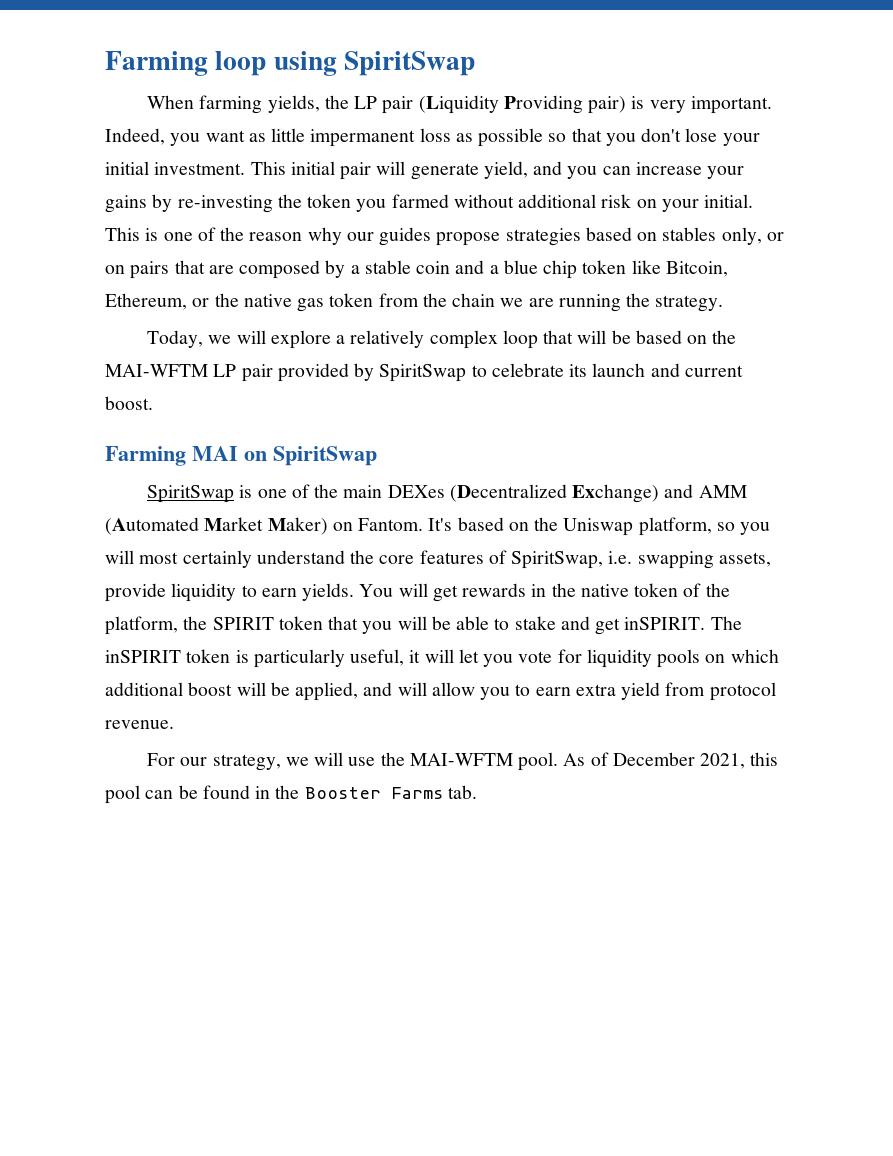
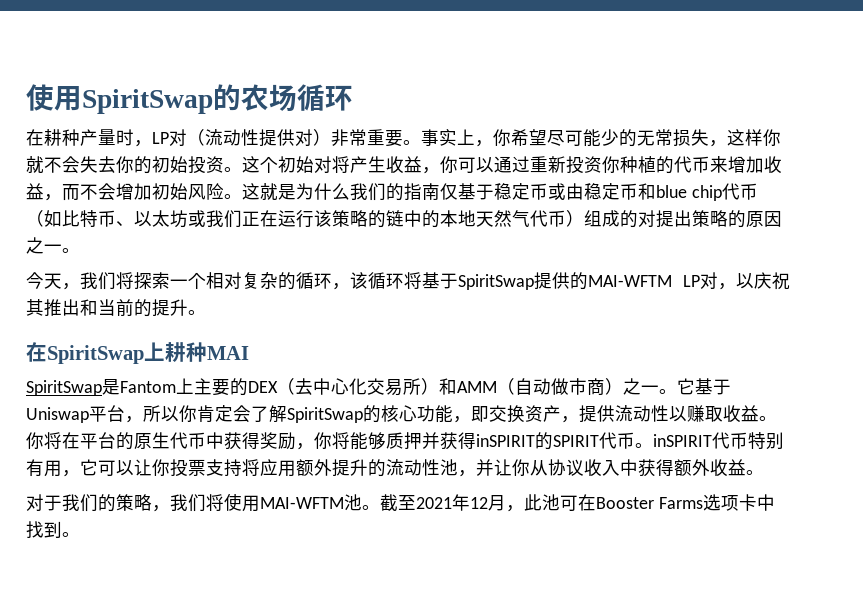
[105,51,476,76] [146,95,772,114] [105,128,760,147] [105,161,745,180] [105,194,754,213] [105,227,784,246] [105,260,728,279] [105,293,724,312] [146,330,737,349] [105,363,743,382] [105,396,153,410] [105,446,186,466] Farming loop using SpiritSwap // When farming yields, the LP pair (Liquidity Providing pair) is very important. Indeed, you want as little impermanent loss as possible so that you don't lose your initial investment. This initial pair will generate yield, and you can increase your gains by re-investing the token you farmed without additional risk on your initial. This is one of the reason why our guides propose strategies based on stables only, or on pairs that are composed by a stable coin and a blue chip token like Bitcoin, Ethereum, or the native gas token from the chain we are running the strategy. // Today, we will explore a relatively complex loop that will be based on the MAI-WFTM LP pair provided by SpiritSwap to celebrate its launch and current boost. // Farming -> [26,84,353,114] [26,129,781,147] [26,156,782,174] [26,183,758,201] [26,210,782,228] [26,237,80,254] [26,272,790,290] [26,299,206,317] [26,342,207,364] 使用SpiritSwap的农场循环 // 在耕种产量时，LP对（流动性提供对）非常重要。事实上，你希望尽可能少的无常损失，这样你就不会失去你的初始投资。这个初始对将产生收益，你可以通过重新投资你种植的代币来增加收益，而不会增加初始风险。这就是为什么我们的指南仅基于稳定币或由稳定币和blue chip代币（如比特币、以太坊或我们正在运行该策略的链中的本地天然气代币）组成的对提出策略的原因之一。 // 今天，我们将探索一个相对复杂的循环，该循环将基于SpiritSwap提供的MAI-WFTM LP对，以庆祝其推出和当前的提升。 // 在SpiritSwap上耕种
[244,446,377,466] [146,484,747,503] [105,517,771,536] [105,550,771,569] [105,583,730,602] [105,616,742,635] [105,649,779,668] [105,682,776,701] [105,720,174,729] [146,752,779,771] [105,785,477,804] on SpiritSwap // SpiritSwap is one of the main DEXes (Decentralized Exchange) and AMM (Automated Market Maker) on Fantom. It's based on the Uniswap platform, so you will most certainly understand the core features of SpiritSwap, i.e. swapping assets, provide liquidity to earn yields. You will get rewards in the native token of the platform, the SPIRIT token that you will be able to stake and get inSPIRIT. The inSPIRIT token is particularly useful, it will let you vote for liquidity pools on which additional boost will be applied, and will allow you to earn extra yield from protocol revenue. // For our strategy, we will use the MAI-WFTM pool. As of December 2021, this pool can be found in the Booster Farms tab. -> [26,378,731,396] [26,405,777,423] [26,432,784,450] [26,459,764,477] [26,493,775,512] [26,521,80,538] // SpiritSwap是Fantom上主要的DEX（去中心化交易所）和AMM（自动做市商）之一。它基于Uniswap平台，所以你肯定会了解SpiritSwap的核心功能，即交换资产，提供流动性以赚取收益。你将在平台的原生代币中获得奖励，你将能够质押并获得inSPIRIT的SPIRIT代币。inSPIRIT代币特别有用，它可以让你投票支持将应用额外提升的流动性池，并让你从协议收入中获得额外收益。 // 对于我们的策略，我们将使用MAI-WFTM池。截至2021年12月，此池可在Booster Farms选项卡中找到。

